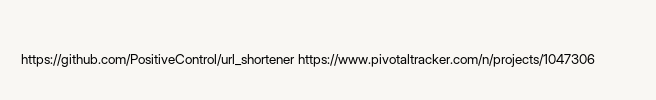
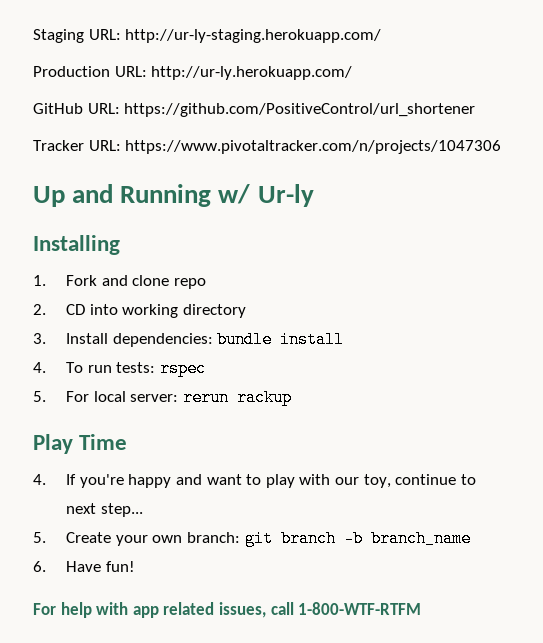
(21, 60) none -> [33,29,382,43] [33,66,353,80] [33,103,120,114] Staging URL: http://ur-ly-staging.herokuapp.com/ // Production URL: http://ur-ly.herokuapp.com/ // GitHub URL:
(295, 60) none -> [33,140,121,151] // Tracker URL:
(595, 60) none -> [33,184,314,207] [33,235,120,255] [33,275,206,289] [33,304,246,318] [33,331,345,348] [33,360,206,377] [33,389,292,406] [33,434,128,454] [33,474,476,488] [66,503,143,517] [33,530,471,547] [33,561,135,572] [33,602,422,618] // Up and Running w/ Ur-ly // Installing // 1. Fork and clone repo // 2. CD into working directory // 3. Install dependencies: bundle install // 4. To run tests: rspec // 5. For local server: rerun rackup // Play Time // 4. If you're happy and want to play with our toy, continue to next step... // 5. Create your own branch: git branch -b branch_name // 6. Have fun! // For help with app related issues, call 1-800-WTF-RTFM

